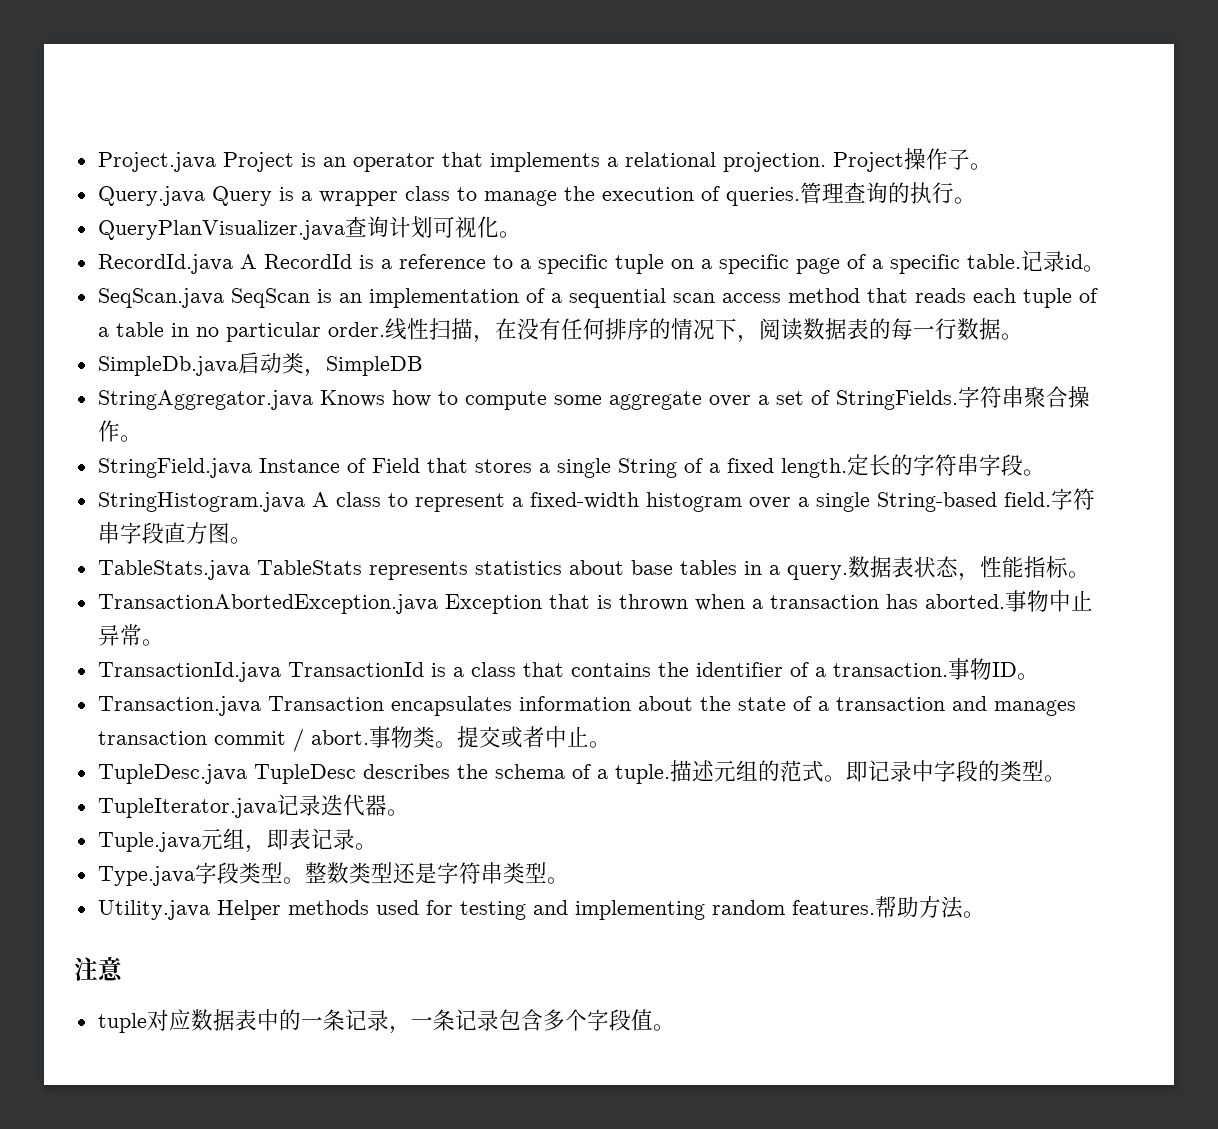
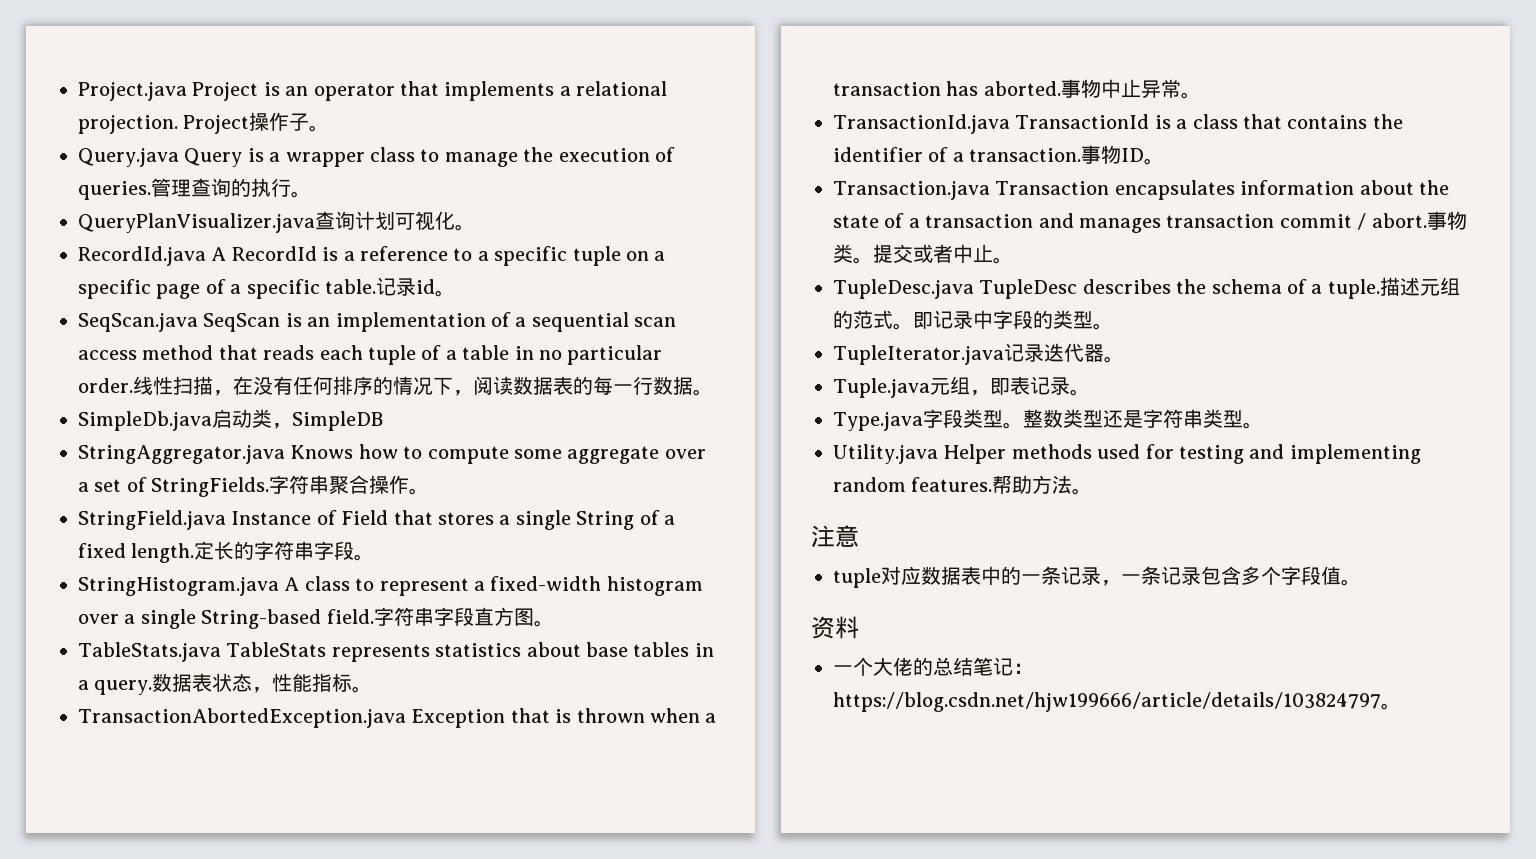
(675, 1027) none -> [811,616,859,639] [833,657,1033,676] [833,692,1401,712] // 资料 // 一个大佬的总结笔记：https://blog.csdn.net/hjw199666/article/details/103824797。

